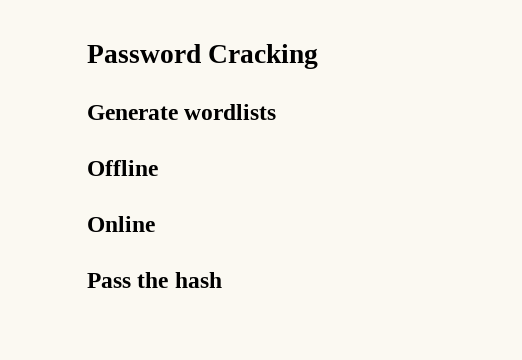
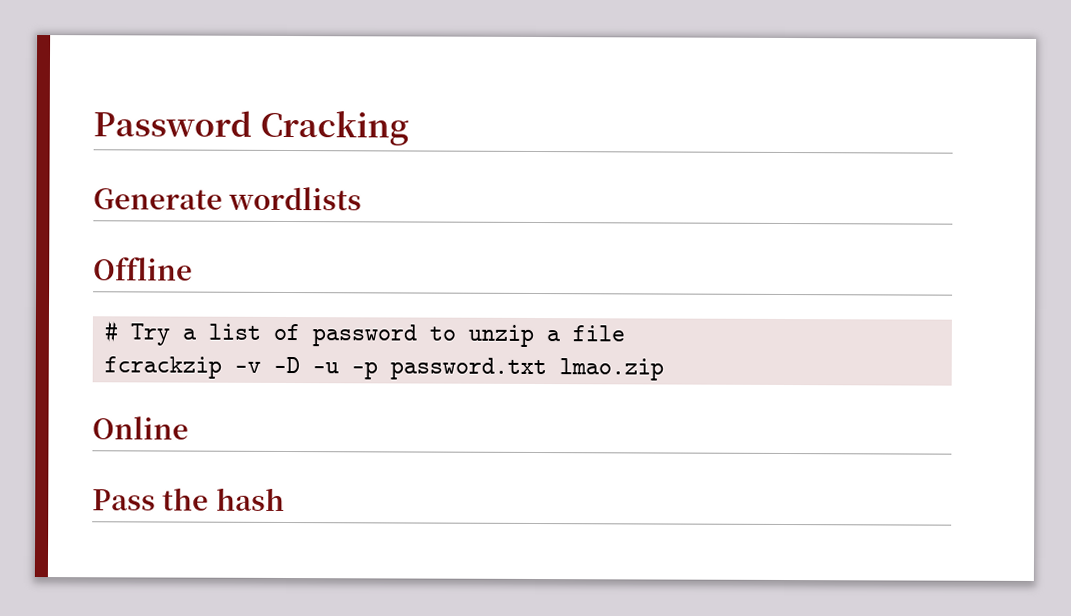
(158, 168) none -> [104,320,626,347] [104,356,665,381] // # Try a list of password to unzip a file // fcrackzip -v -D -u -p password.txt lmao.zip

